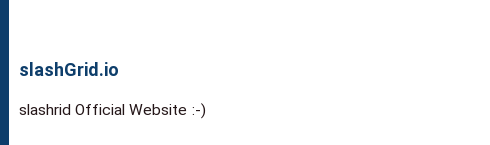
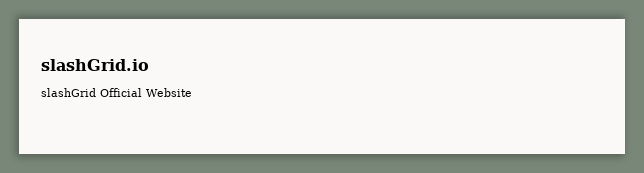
[19,104,71,115] slashrid -> [41,88,96,97] slashGrid
[191,103,206,119] :-) -> (192, 92) none

